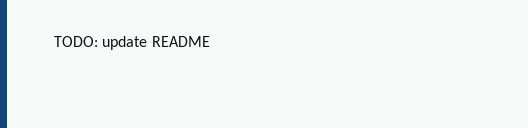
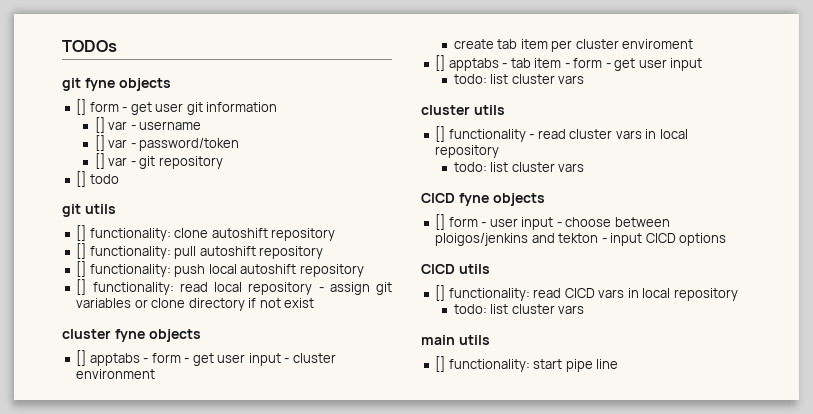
[54,36,210,50] TODO: update README -> [62,40,117,52] [62,78,171,91] [76,99,278,115] [94,117,202,133] [94,135,240,151] [94,153,223,169] [76,171,119,187] [62,204,116,217] [76,225,336,241] [76,243,324,259] [76,261,364,277] [76,279,392,295] [76,298,315,311] [62,329,201,342] [76,350,336,366] [76,369,156,379] [453,39,694,52] [435,55,703,71] [453,74,585,84] [421,105,505,115] [435,126,688,142] [435,145,500,158] [453,162,585,172] [421,193,545,206] [435,214,670,230] [435,233,727,246] [421,264,490,274] [435,285,738,301] [453,304,585,314] [421,335,490,345] [435,356,619,372] TODOs // git fyne objects // [] form - get user git information // [] var - username // [] var - password/token // [] var - git repository // [] todo // git utils // [] functionality: clone autoshift repository // [] functionality: pull autoshift repository // [] functionality: push local autoshift repository // [] functionality: read local repository - assign git variables or clone directory if not exist // cluster fyne objects // [] apptabs - form - get user input - cluster environment // create tab item per cluster enviroment // [] apptabs - tab item - form - get user input // todo: list cluster vars // cluster utils // [] functionality - read cluster vars in local repository // todo: list cluster vars // CICD fyne objects // [] form - user input - choose between ploigos/jenkins and tekton - input CICD options // CICD utils // [] functionality: read CICD vars in local repository // todo: list cluster vars // main utils // [] functionality: start pipe line

